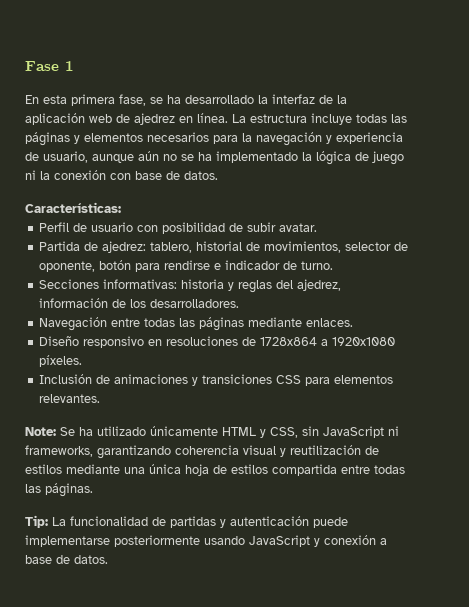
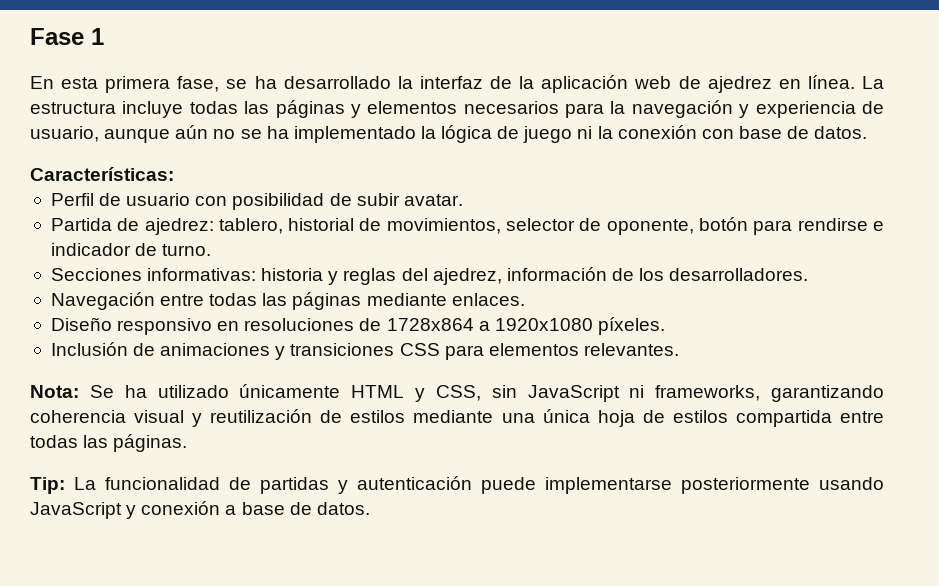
[25,427,56,436] Note: -> [30,385,79,398] Nota:

